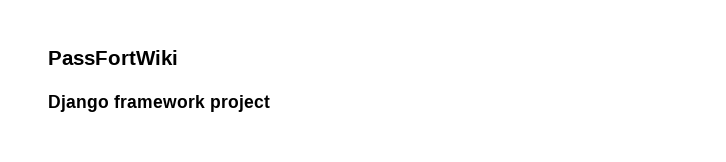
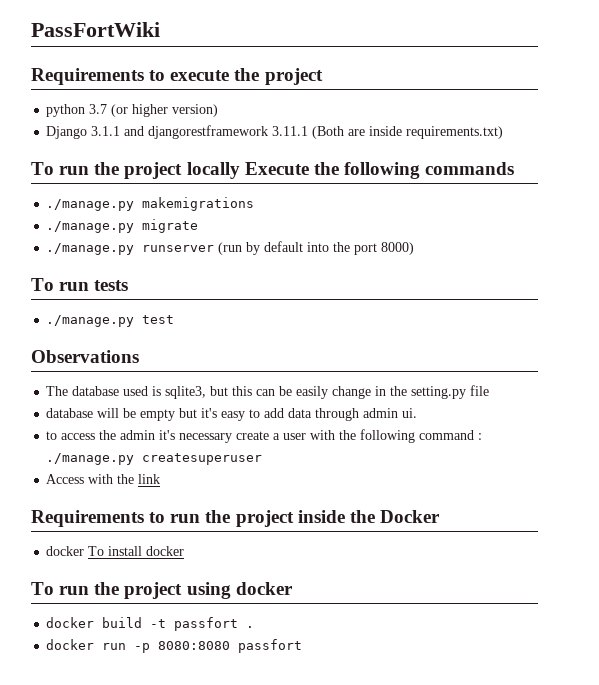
[48,95,270,112] Django framework project -> [31,68,323,85] [46,104,219,117] [46,125,504,139] [31,162,515,179] [46,197,255,211] [46,219,199,233] [46,241,415,255] [31,278,129,291] [46,315,175,327] [31,350,139,363] [46,385,490,399] [46,408,418,421] [46,429,483,443] [46,453,263,465] [46,474,161,484] [31,510,440,527] [46,546,185,556] [31,582,293,599] [46,617,255,631] [46,639,303,653] Requirements to execute the project // python 3.7 (or higher version) // Django 3.1.1 and djangorestframework 3.11.1 (Both are inside requirements.txt) // To run the project locally Execute the following commands // ./manage.py makemigrations // ./manage.py migrate // ./manage.py runserver (run by default into the port 8000) // To run tests // ./manage.py test // Observations // The database used is sqlite3, but this can be easily change in the setting.py file // database will be empty but it's easy to add data through admin ui. // to access the admin it's necessary create a user with the following command : ./manage.py createsuperuser // Access with the link // Requirements to run the project inside the Docker // docker To install docker // To run the project using docker // docker build -t passfort . // docker run -p 8080:8080 passfort

